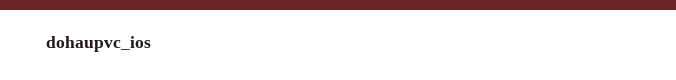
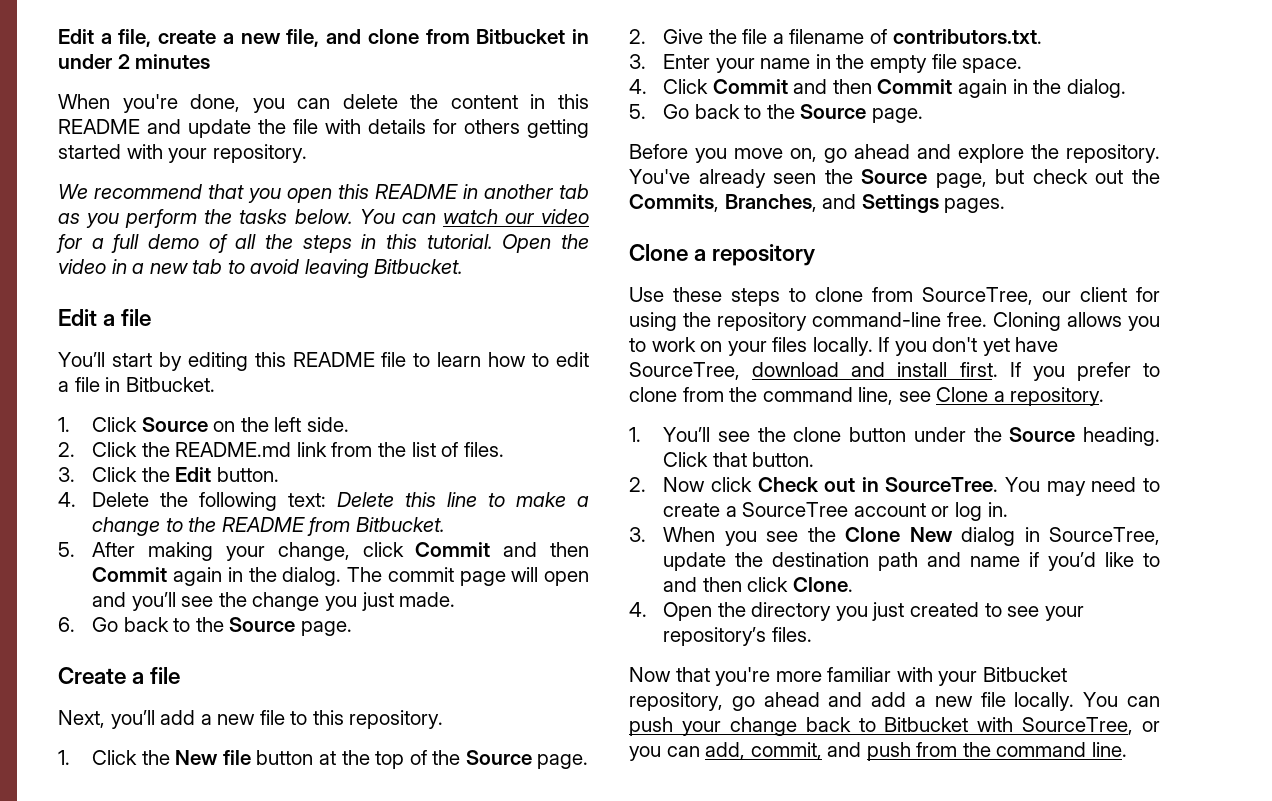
[46,36,151,52] dohaupvc_ios -> [58,29,590,47] [58,54,211,69] [58,94,589,113] [58,119,589,138] [58,144,307,163] [58,184,589,203] [58,209,590,228] [56,234,590,253] [58,259,464,278] [58,309,152,326] [58,352,590,371] [58,377,215,392] [58,417,349,432] [58,442,504,457] [58,467,279,482] [58,492,589,511] [92,517,445,536] [58,542,589,561] [92,567,589,586] [92,592,456,611] [58,617,352,636] [58,667,181,684] [58,710,444,729] [58,750,589,769] [629,29,1042,44] [629,54,1023,73] [629,79,1126,98] [629,104,923,123] [629,144,1160,163] [629,169,1160,188] [629,194,1006,213] [629,244,816,266] [629,287,1160,306] [629,312,1160,331] [629,337,1059,356] [629,362,1160,381] [629,387,1105,406] [629,427,1160,446] [663,452,815,467] [629,477,1160,496] [663,502,1008,521] [629,527,1160,546] [663,552,1160,571] [663,577,853,592] [629,602,1084,621] [663,627,812,646] [629,667,1067,686] [629,692,1160,711] [629,717,1160,736] [629,742,1127,761] Edit a file, create a new file, and clone from Bitbucket in under 2 minutes // When you're done, you can delete the content in this README and update the file with details for others getting started with your repository. // We recommend that you open this README in another tab as you perform the tasks below. You can watch our video for a full demo of all the steps in this tutorial. Open the video in a new tab to avoid leaving Bitbucket. // Edit a file // You’ll start by editing this README file to learn how to edit a file in Bitbucket. // 1. Click Source on the left side. // 2. Click the README.md link from the list of files. // 3. Click the Edit button. // 4. Delete the following text: Delete this line to make a change to the README from Bitbucket. // 5. After making your change, click Commit and then Commit again in the dialog. The commit page will open and you’ll see the change you just made. // 6. Go back to the Source page. // Create a file // Next, you’ll add a new file to this repository. // 1. Click the New file button at the top of the Source page. // 2. Give the file a filename of contributors.txt. // 3. Enter your name in the empty file space. // 4. Click Commit and then Commit again in the dialog. // 5. Go back to the Source page. // Before you move on, go ahead and explore the repository. You've already seen the Source page, but check out the Commits, Branches, and Settings pages. // Clone a repository // Use these steps to clone from SourceTree, our client for using the repository command-line free. Cloning allows you to work on your files locally. If you don't yet have SourceTree, download and install first. If you prefer to clone from the command line, see Clone a repository. // 1. You’ll see the clone button under the Source heading. Click that button. // 2. Now click Check out in SourceTree. You may need to create a SourceTree account or log in. // 3. When you see the Clone New dialog in SourceTree, update the destination path and name if you’d like to and then click Clone. // 4. Open the directory you just created to see your repository’s files. // Now that you're more familiar with your Bitbucket repository, go ahead and add a new file locally. You can push your change back to Bitbucket with SourceTree, or you can add, commit, and push from the command line.

